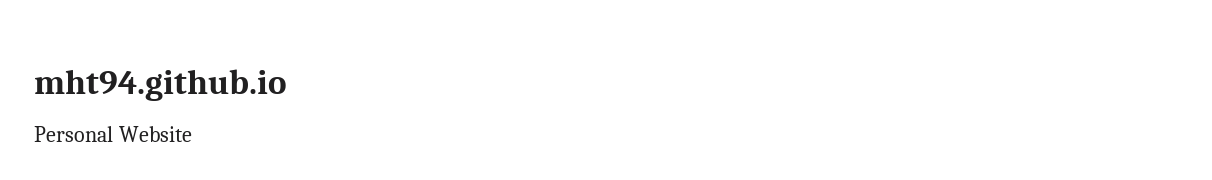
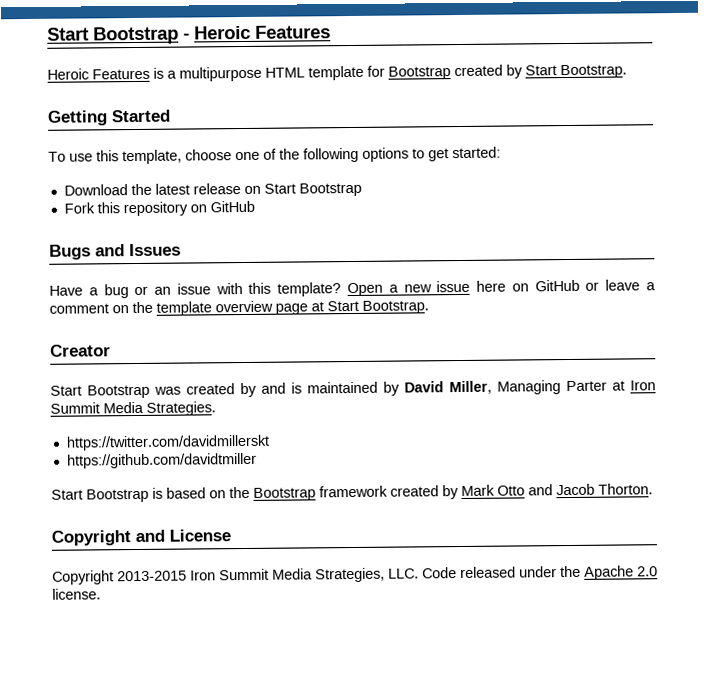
[34,69,287,101] [34,126,192,142] mht94.github.io // Personal Website -> [47,25,331,45] [47,64,627,82] [47,109,171,126] [48,146,501,165] [63,182,362,197] [63,200,255,217] [49,243,181,260] [49,279,656,299] [49,300,429,316] [50,344,111,357] [50,380,656,399] [50,401,216,416] [65,434,270,451] [66,452,257,469] [51,483,653,503] [51,529,231,546] [52,565,658,585] [52,588,101,600] Start Bootstrap - Heroic Features // Heroic Features is a multipurpose HTML template for Bootstrap created by Start Bootstrap. // Getting Started // To use this template, choose one of the following options to get started: // Download the latest release on Start Bootstrap // Fork this repository on GitHub // Bugs and Issues // Have a bug or an issue with this template? Open a new issue here on GitHub or leave a comment on the template overview page at Start Bootstrap. // Creator // Start Bootstrap was created by and is maintained by David Miller, Managing Parter at Iron Summit Media Strategies. // https://twitter.com/davidmillerskt // https://github.com/davidtmiller // Start Bootstrap is based on the Bootstrap framework created by Mark Otto and Jacob Thorton. // Copyright and License // Copyright 2013-2015 Iron Summit Media Strategies, LLC. Code released under the Apache 2.0 license.

